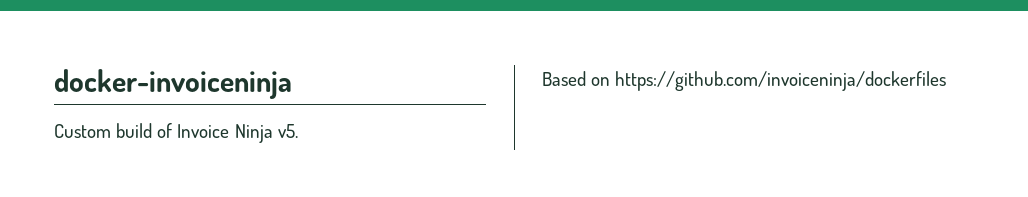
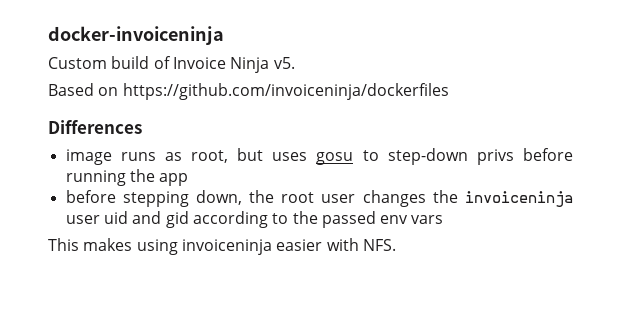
(947, 81) none -> [48,120,142,134] [65,148,573,165] [65,169,189,186] [65,190,573,207] [65,211,444,228] [48,238,396,255] // Differences // image runs as root, but uses gosu to step-down privs before running the app // before stepping down, the root user changes the invoiceninja user uid and gid according to the passed env vars // This makes using invoiceninja easier with NFS.

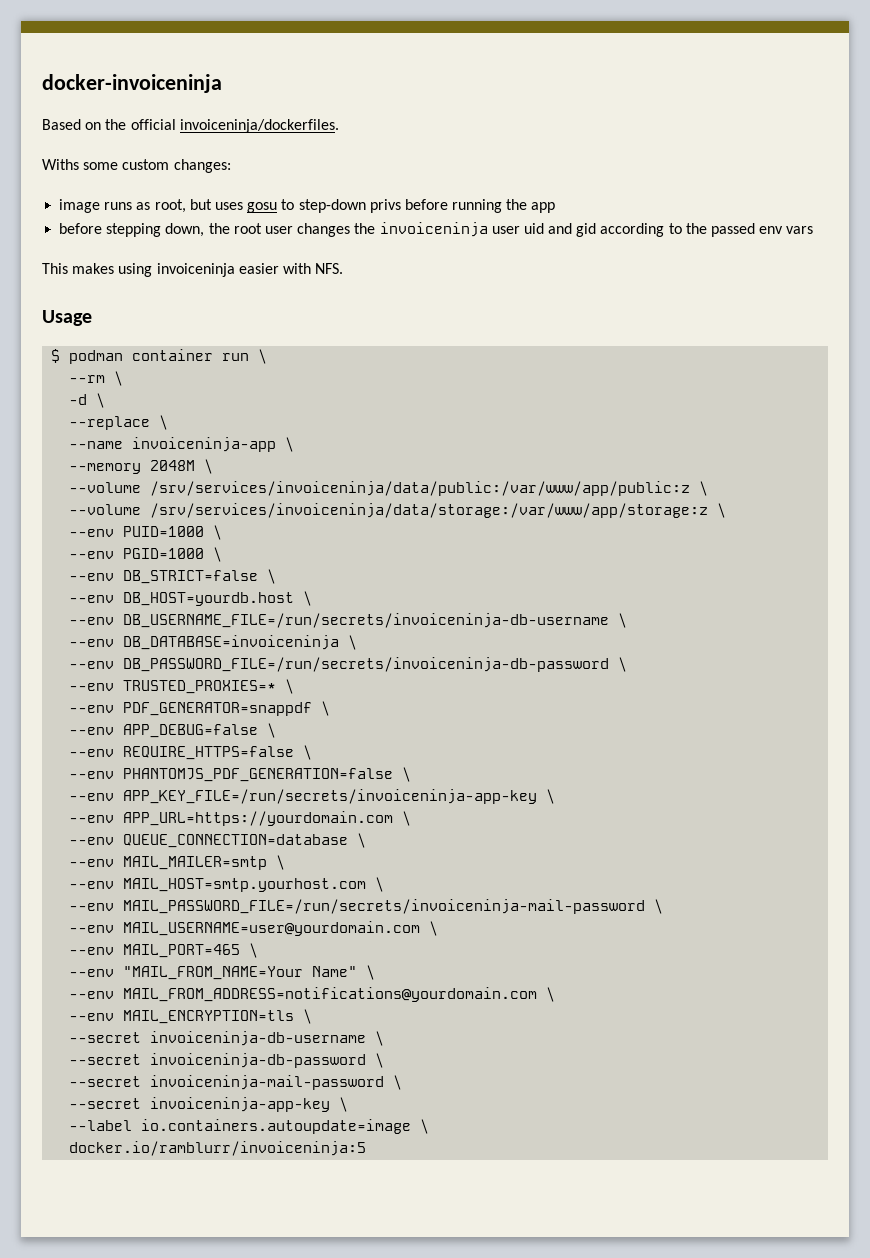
[48,56,295,73] [48,83,449,100] [48,120,142,134] Custom build of Invoice Ninja v5. // Based on https://github.com/invoiceninja/dockerfiles // Differences -> [42,119,339,133] [42,159,231,173] Based on the official invoiceninja/dockerfiles. // Withs some custom changes:
(396, 245) none -> [42,310,92,326] [51,349,268,364] [69,371,124,386] [69,393,106,408] [69,415,169,430] [69,437,295,452] [69,459,214,474] [69,481,709,496] [69,503,727,518] [69,525,223,540] [69,547,223,562] [69,569,277,584] [69,591,313,606] [69,613,628,628] [69,635,358,650] [69,657,628,672] [69,679,295,694] [69,701,331,716] [69,723,277,738] [69,745,313,760] [69,767,412,782] [69,789,556,804] [69,811,412,826] [69,833,367,848] [69,855,286,870] [69,877,385,892] [69,899,664,914] [69,921,439,936] [69,943,259,958] [69,965,376,980] [69,987,556,1002] [69,1009,313,1024] [69,1031,385,1046] [69,1053,385,1068] [69,1075,403,1090] [69,1097,349,1112] [69,1119,430,1134] [69,1141,367,1156] // Usage // $ podman container run \ // --rm \ // -d \ // --replace \ // --name invoiceninja-app \ // --memory 2048M \ // --volume /srv/services/invoiceninja/data/public:/var/www/app/public:z \ // --volume /srv/services/invoiceninja/data/storage:/var/www/app/storage:z \ // --env PUID=1000 \ // --env PGID=1000 \ // --env DB_STRICT=false \ // --env DB_HOST=yourdb.host \ // --env DB_USERNAME_FILE=/run/secrets/invoiceninja-db-username \ // --env DB_DATABASE=invoiceninja \ // --env DB_PASSWORD_FILE=/run/secrets/invoiceninja-db-password \ // --env TRUSTED_PROXIES=* \ // --env PDF_GENERATOR=snappdf \ // --env APP_DEBUG=false \ // --env REQUIRE_HTTPS=false \ // --env PHANTOMJS_PDF_GENERATION=false \ // --env APP_KEY_FILE=/run/secrets/invoiceninja-app-key \ // --env APP_URL=https://yourdomain.com \ // --env QUEUE_CONNECTION=database \ // --env MAIL_MAILER=smtp \ // --env MAIL_HOST=smtp.yourhost.com \ // --env MAIL_PASSWORD_FILE=/run/secrets/invoiceninja-mail-password \ // --env MAIL_USERNAME=user@yourdomain.com \ // --env MAIL_PORT=465 \ // --env "MAIL_FROM_NAME=Your Name" \ // --env MAIL_FROM_ADDRESS=notifications@yourdomain.com \ // --env MAIL_ENCRYPTION=tls \ // --secret invoiceninja-db-username \ // --secret invoiceninja-db-password \ // --secret invoiceninja-mail-password \ // --secret invoiceninja-app-key \ // --label io.containers.autoupdate=image \ // docker.io/ramblurr/invoiceninja:5

